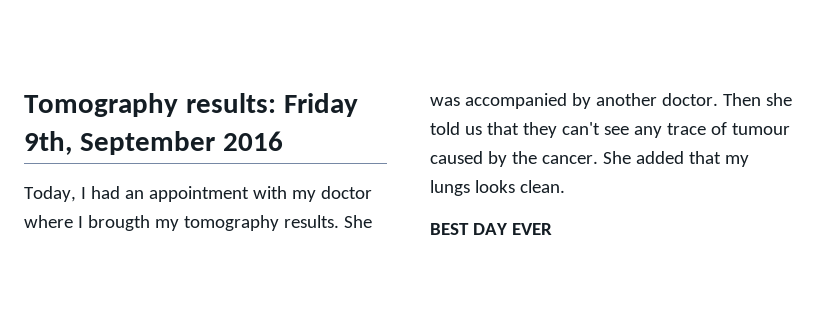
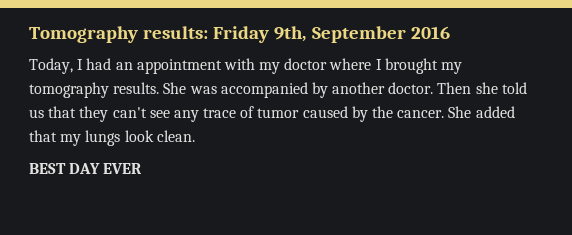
[87,215,150,231] brougth -> [384,58,438,74] brought
[731,123,790,135] tumour -> [257,108,300,118] tumor
[474,180,515,193] looks -> [124,130,154,142] look

